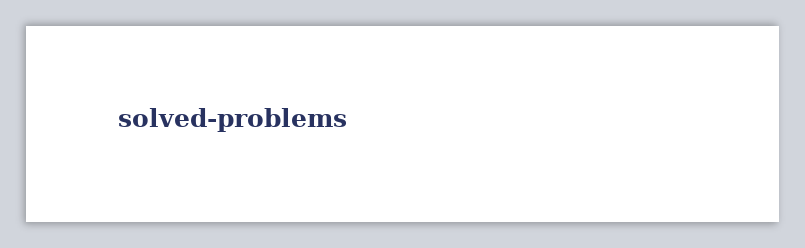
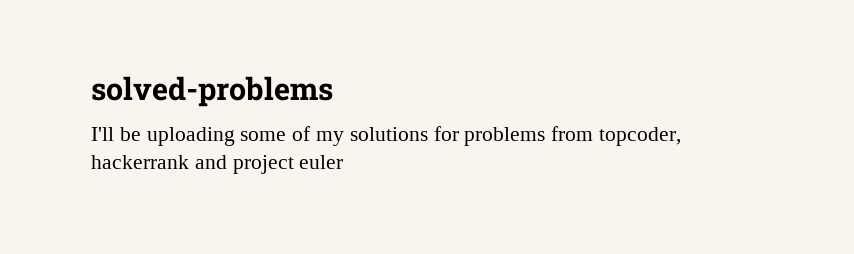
(347, 120) none -> [91,126,682,146] [91,155,344,174] // I'll be uploading some of my solutions for problems from topcoder, hackerrank and project euler

